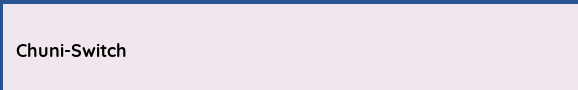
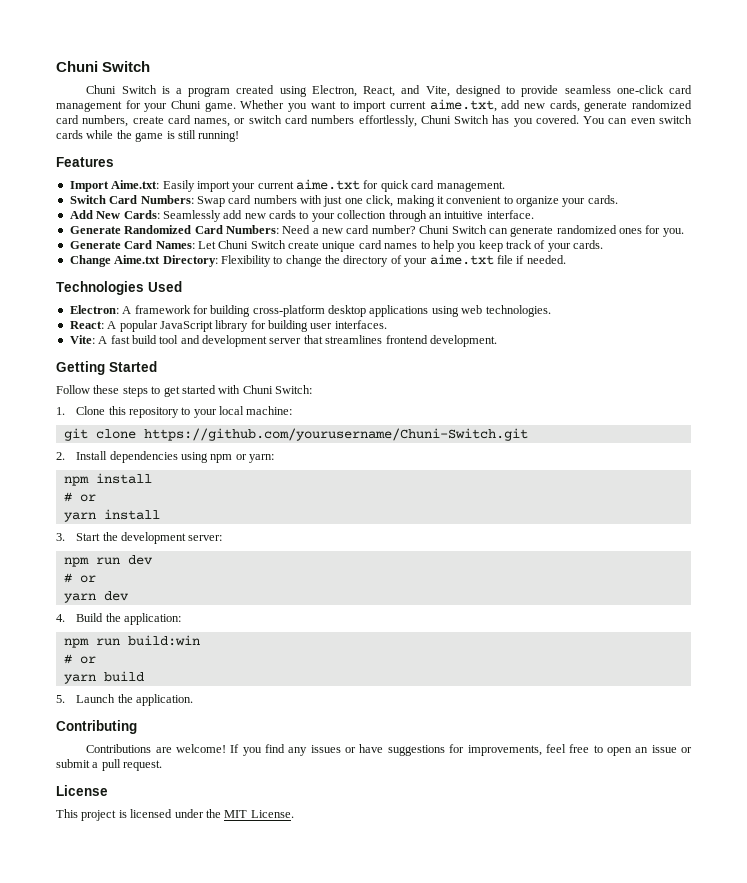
[16,43,127,57] Chuni-Switch -> [56,61,151,72] [86,85,692,97] [56,99,692,112] [56,115,693,127] [56,130,240,142] [56,157,114,167] [69,179,505,192] [69,195,618,207] [69,210,534,222] [69,225,684,237] [69,240,604,252] [69,254,566,267] [56,281,182,295] [69,305,551,317] [69,320,387,332] [69,335,497,347] [56,361,157,375] [56,385,312,397] [56,406,293,418] [63,428,528,441] [56,451,275,463] [63,473,152,486] [63,492,96,502] [63,509,160,522] [56,532,223,544] [63,555,153,567] [63,573,96,583] [63,591,129,603] [56,613,181,625] [63,635,200,648] [63,654,96,664] [63,671,144,684] [56,694,193,706] [56,720,137,734] [86,744,692,756] [56,759,163,771] [56,785,108,796] [56,809,294,821] Chuni Switch // Chuni Switch is a program created using Electron, React, and Vite, designed to provide seamless one-click card management for your Chuni game. Whether you want to import current aime.txt, add new cards, generate randomized card numbers, create card names, or switch card numbers effortlessly, Chuni Switch has you covered. You can even switch cards while the game is still running! // Features // Import Aime.txt: Easily import your current aime.txt for quick card management. // Switch Card Numbers: Swap card numbers with just one click, making it convenient to organize your cards. // Add New Cards: Seamlessly add new cards to your collection through an intuitive interface. // Generate Randomized Card Numbers: Need a new card number? Chuni Switch can generate randomized ones for you. // Generate Card Names: Let Chuni Switch create unique card names to help you keep track of your cards. // Change Aime.txt Directory: Flexibility to change the directory of your aime.txt file if needed. // Technologies Used // Electron: A framework for building cross-platform desktop applications using web technologies. // React: A popular JavaScript library for building user interfaces. // Vite: A fast build tool and development server that streamlines frontend development. // Getting Started // Follow these steps to get started with Chuni Switch: // 1. Clone this repository to your local machine: // git clone https://github.com/yourusername/Chuni-Switch.git // 2. Install dependencies using npm or yarn: // npm install // # or // yarn install // 3. Start the development server: // npm run dev // # or // yarn dev // 4. Build the application: // npm run build:win // # or // yarn build // 5. Launch the application. // Contributing // Contributions are welcome! If you find any issues or have suggestions for improvements, feel free to open an issue or submit a pull request. // License // This project is licensed under the MIT License.

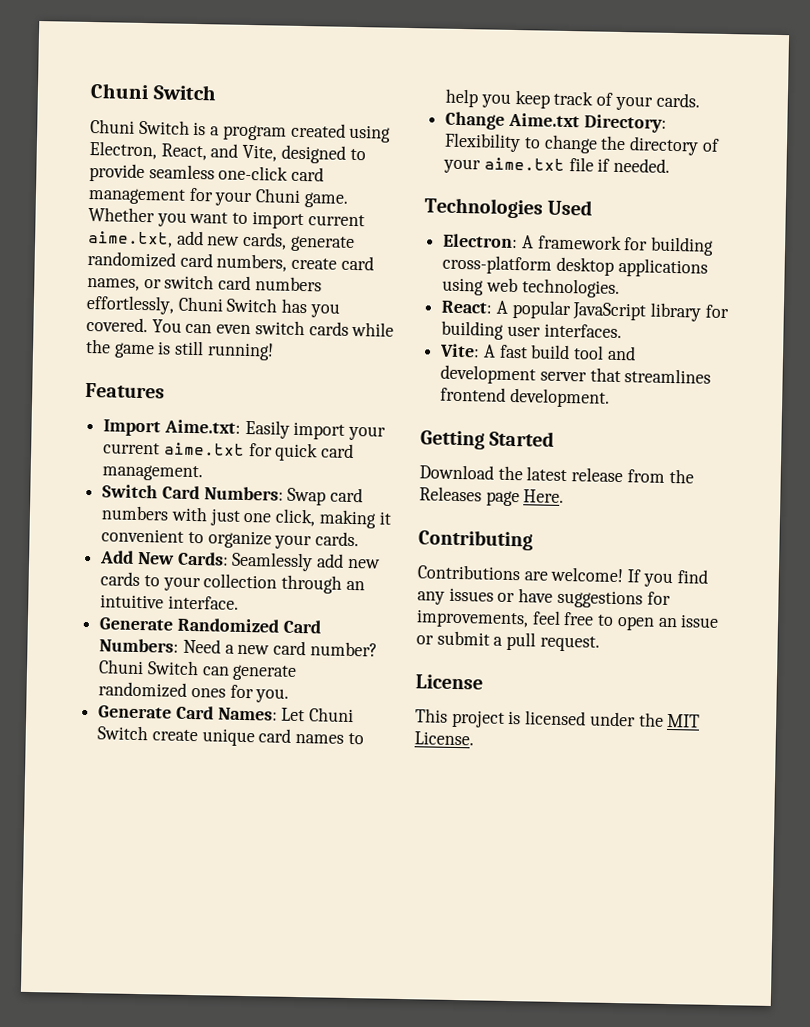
[56,385,312,397] [56,406,293,418] [63,428,528,441] [56,451,275,463] [63,473,152,486] [63,492,96,502] [63,509,160,522] [56,532,223,544] [63,555,153,567] [63,573,96,583] [63,591,129,603] [56,613,181,625] [63,635,200,648] [63,654,96,664] [63,671,144,684] [56,694,193,706] Follow these steps to get started with Chuni Switch: // 1. Clone this repository to your local machine: // git clone https://github.com/yourusername/Chuni-Switch.git // 2. Install dependencies using npm or yarn: // npm install // # or // yarn install // 3. Start the development server: // npm run dev // # or // yarn dev // 4. Build the application: // npm run build:win // # or // yarn build // 5. Launch the application. -> [419,464,694,484] [419,486,565,507] Download the latest release from the Releases page Here.

